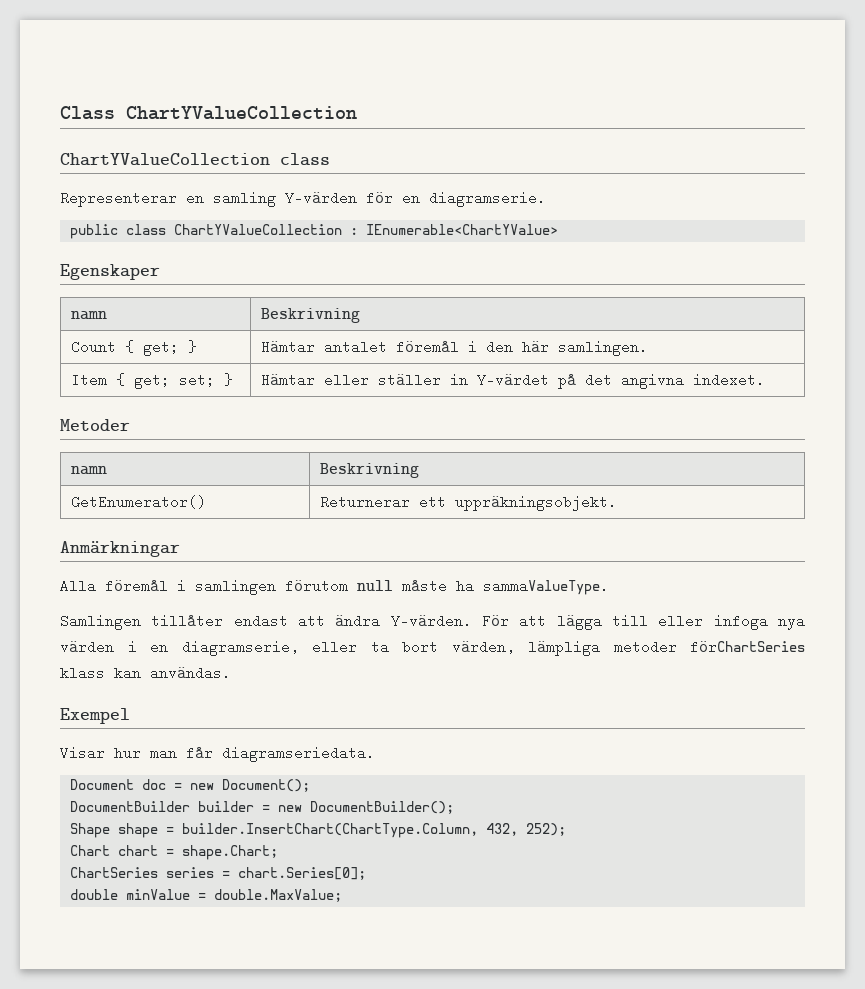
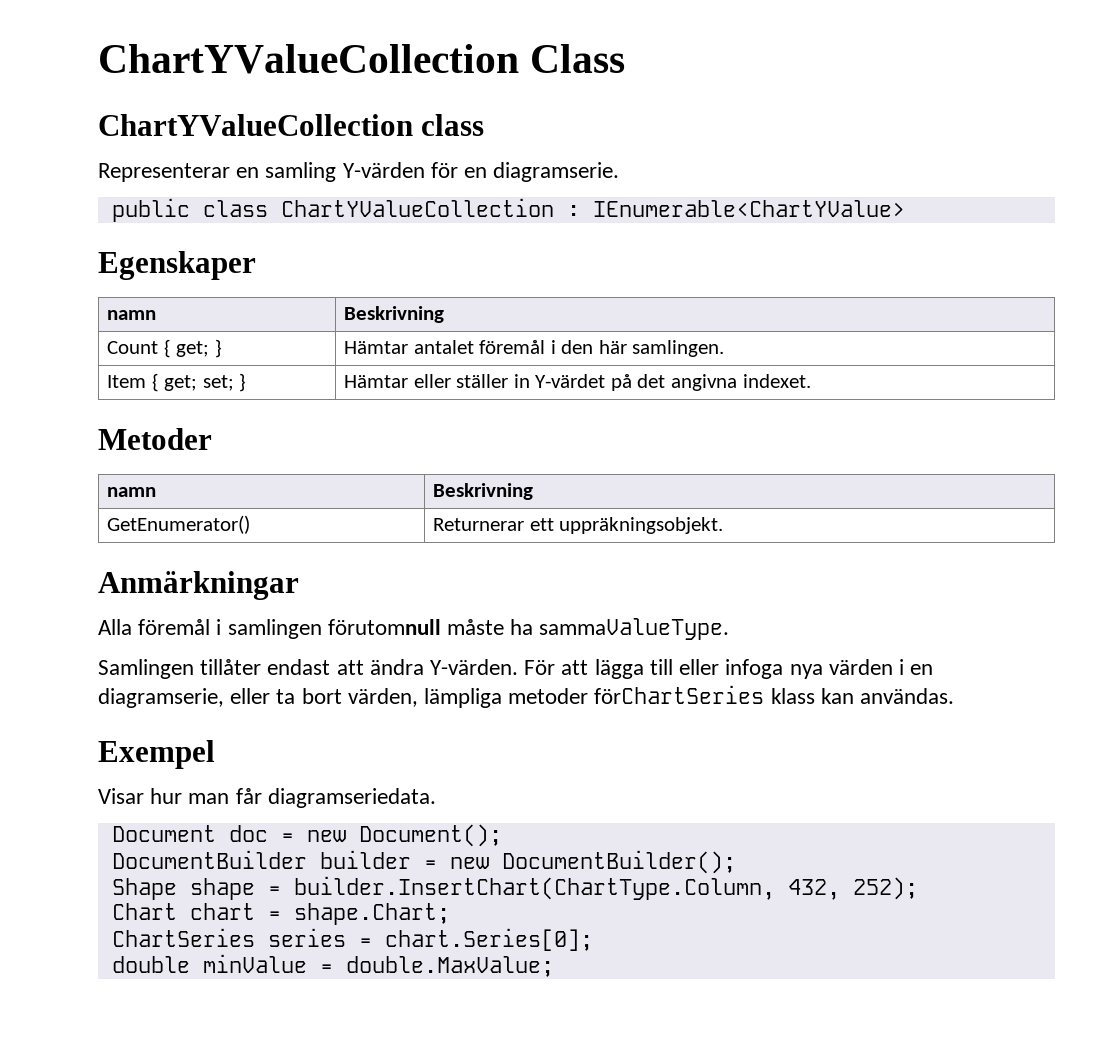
(60, 113) none -> [98,44,519,74] ChartYValueCollection
[126,106,357,120] ChartYValueCollection -> (626, 58) none
[285,579,393,593] förutom null -> [327,619,441,635] förutomnull

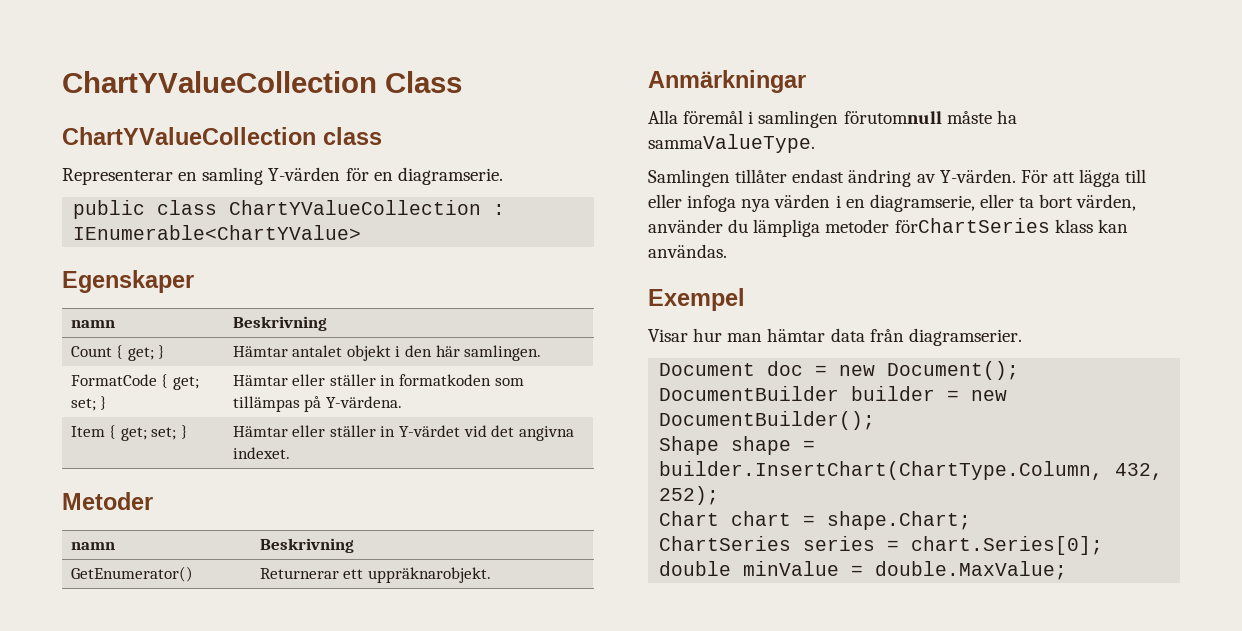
[479,340,546,354] föremål -> [346,345,391,361] objekt
(725, 348) none -> [70,374,199,390] [70,396,108,411] [232,374,524,386] [232,396,402,412] // FormatCode { get; set; } | Hämtar eller ställer in formatkoden som tillämpas på Y-värdena.
[610,374,632,391] på -> [463,425,487,437] vid
[559,517,724,534] uppräkningsobjekt. -> [367,567,491,583] uppräknarobjekt.
[336,659,424,675] att ändra -> [848,169,936,187] ändring av
(418, 697) none -> [648,219,749,233] använder du
[235,788,436,808] får diagramseriedata. -> [767,328,1022,346] hämtar data från diagramserier.

